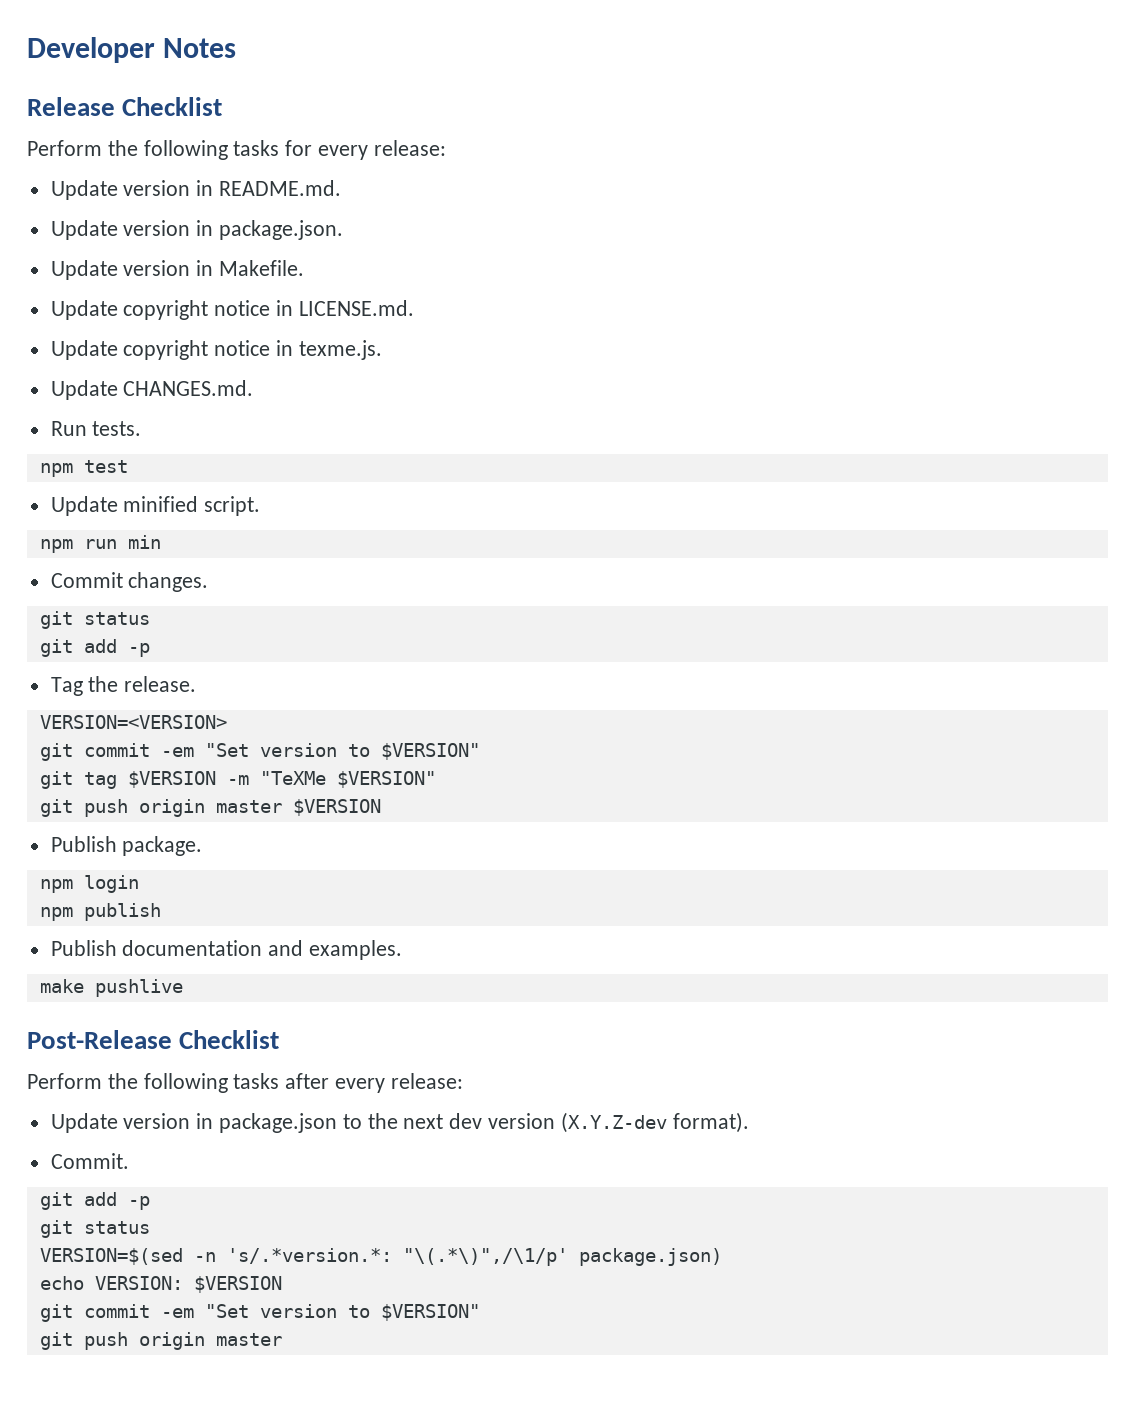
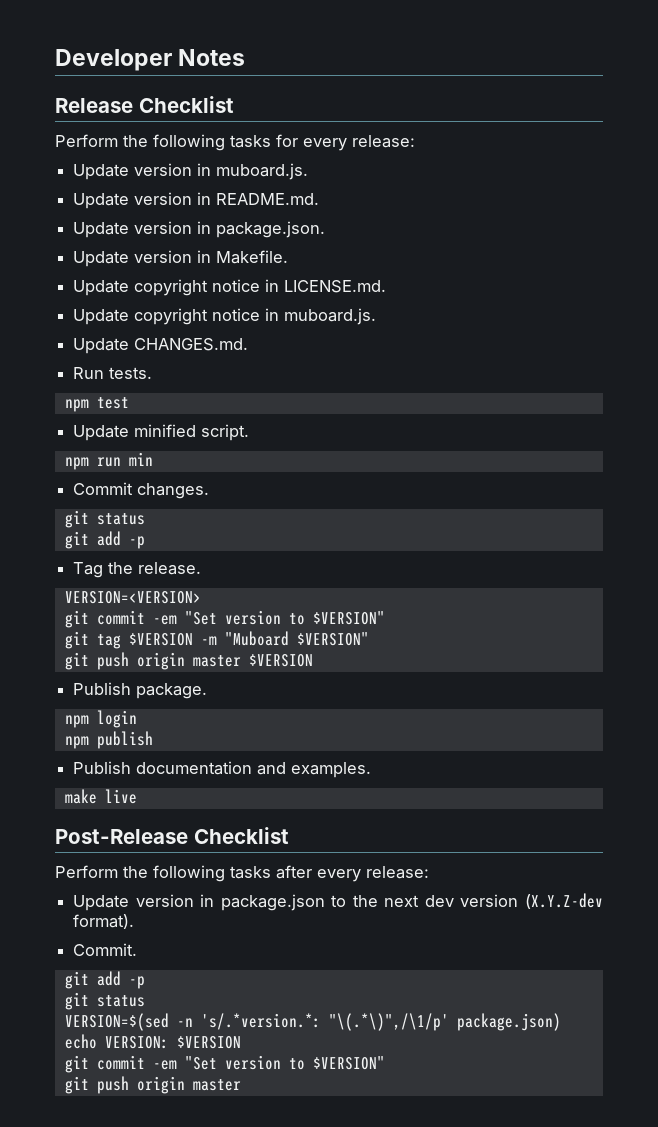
(446, 148) none -> [73,163,309,180] // Update version in muboard.js.
[298,340,382,360] texme.js. -> [284,308,377,325] muboard.js.
[259,771,326,785] "TeXMe -> [224,631,289,646] "Muboard
[94,979,183,997] pushlive -> [104,789,137,804] live

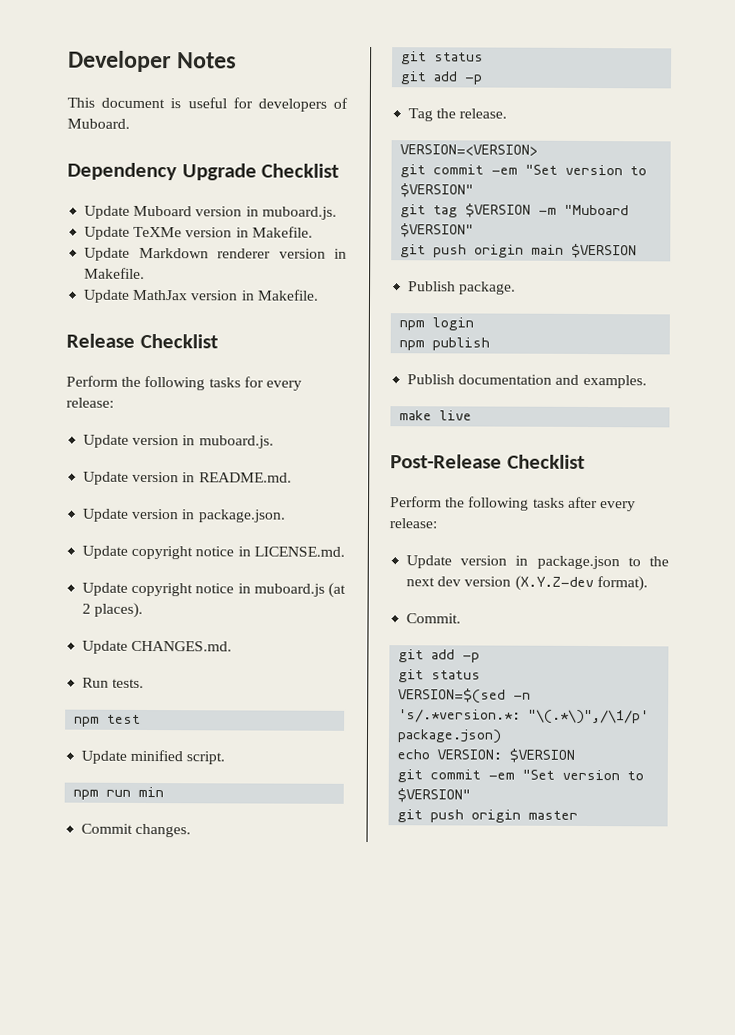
(246, 57) none -> [67,97,348,112] [67,118,130,129] [67,162,340,181] [84,205,337,220] [84,226,313,240] [84,247,347,261] [84,267,146,279] [83,289,319,303] // This document is useful for developers of Muboard. // Dependency Upgrade Checklist // Update Muboard version in muboard.js. // Update TeXMe version in Makefile. // Update Markdown renderer version in Makefile. // Update MathJax version in Makefile.
[73,250,289,267] // Update version in Makefile. -> (286, 516) none
[284,308,377,325] muboard.js. -> [253,582,346,598] [82,602,144,618] muboard.js (at 2 places).
[192,655,241,667] master -> [531,244,565,255] main

